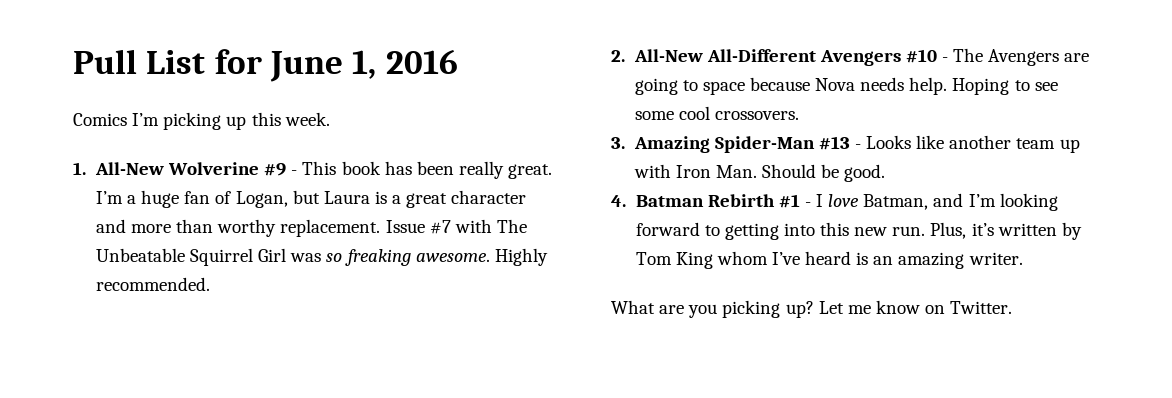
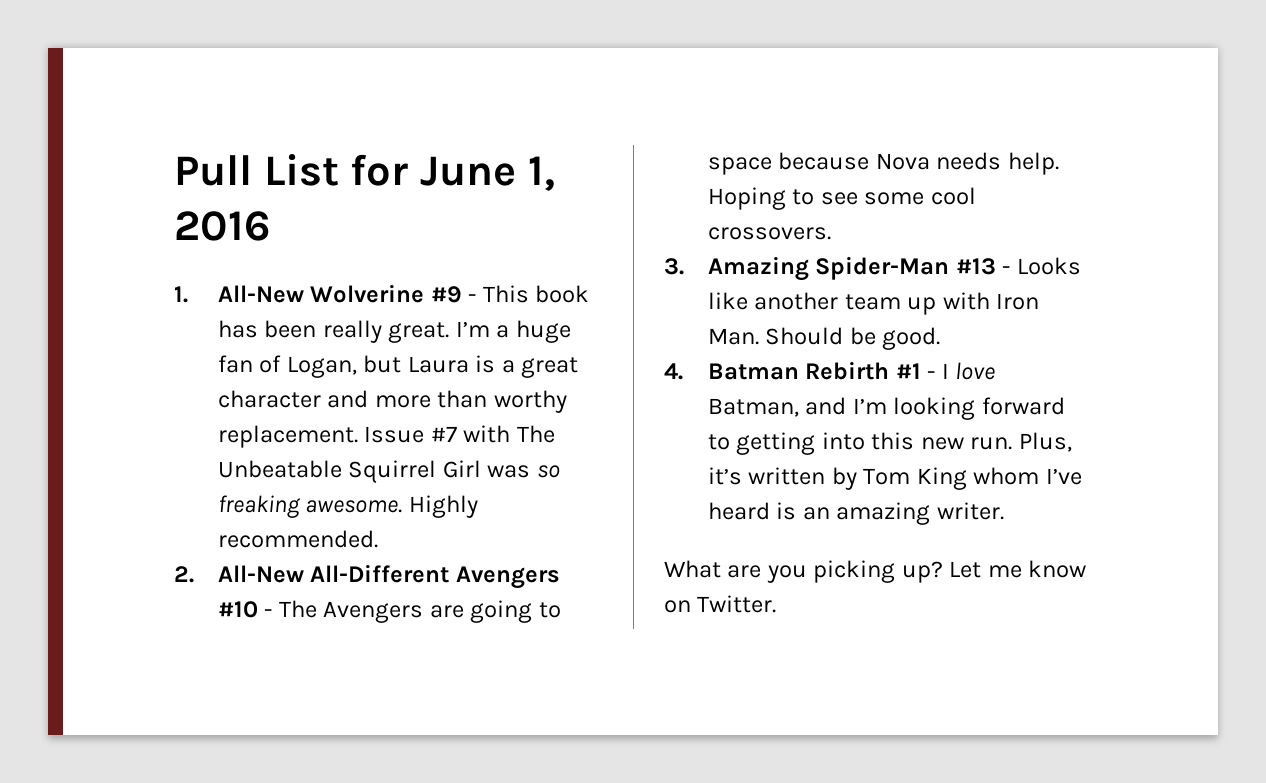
[73,112,330,130] // Comics I’m picking up this week. -> (270, 226) none

